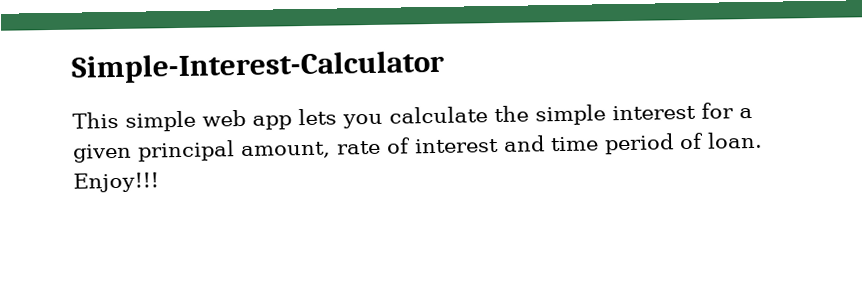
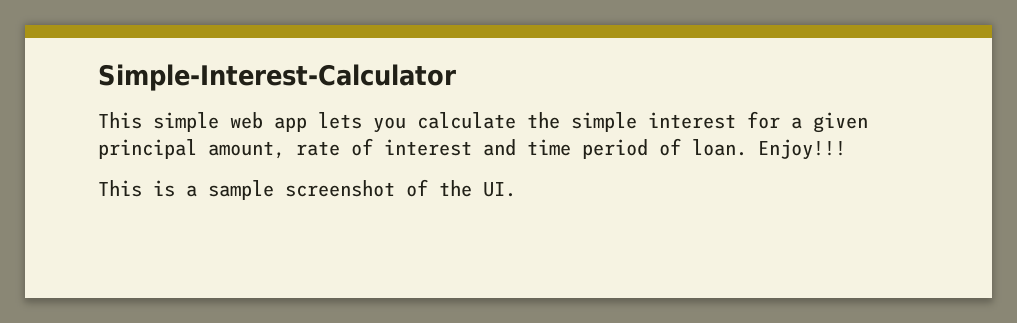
(159, 182) none -> [98,179,516,200] // This is a sample screenshot of the UI.

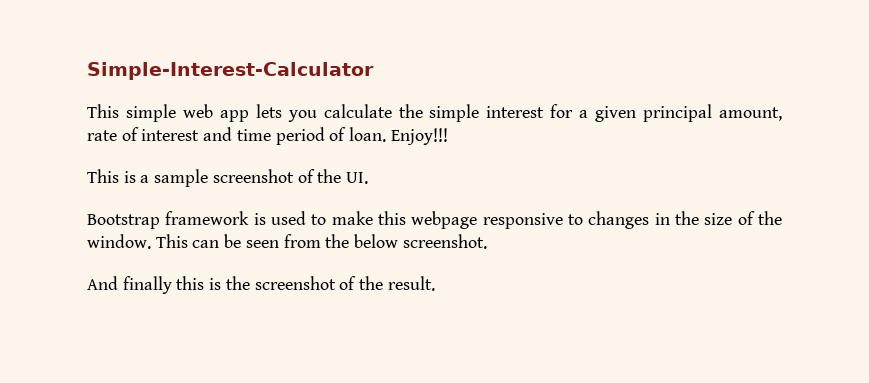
(516, 189) none -> [87,211,783,229] [87,234,487,249] [87,276,435,294] // Bootstrap framework is used to make this webpage responsive to changes in the size of the window. This can be seen from the below screenshot. // And finally this is the screenshot of the result.

